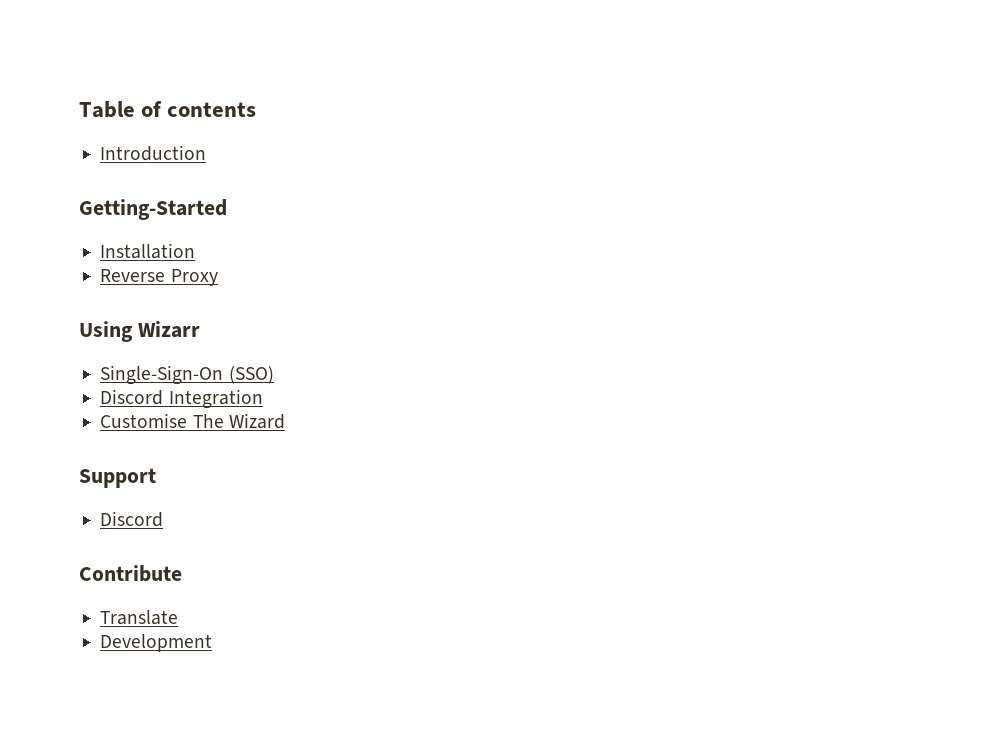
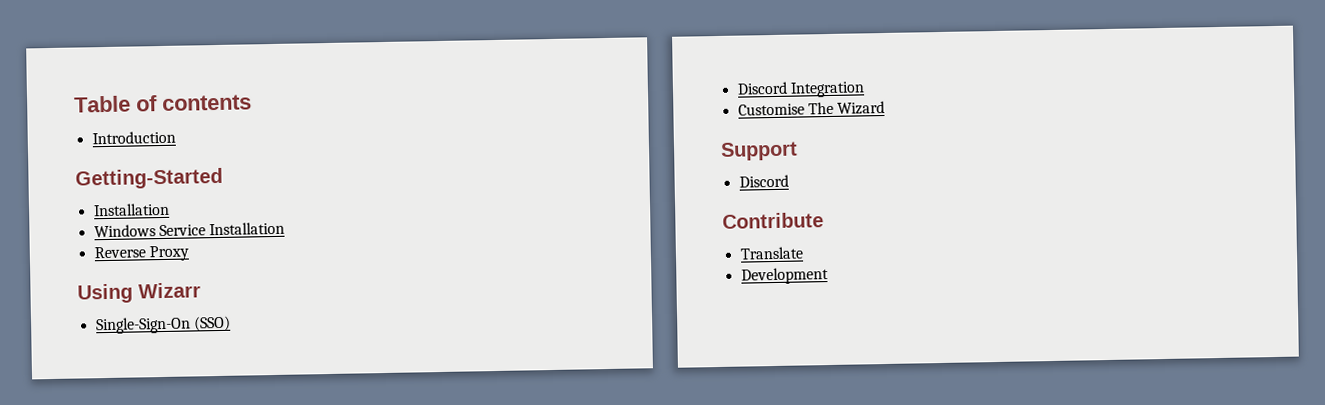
(196, 251) none -> [93,221,286,238] // Windows Service Installation

